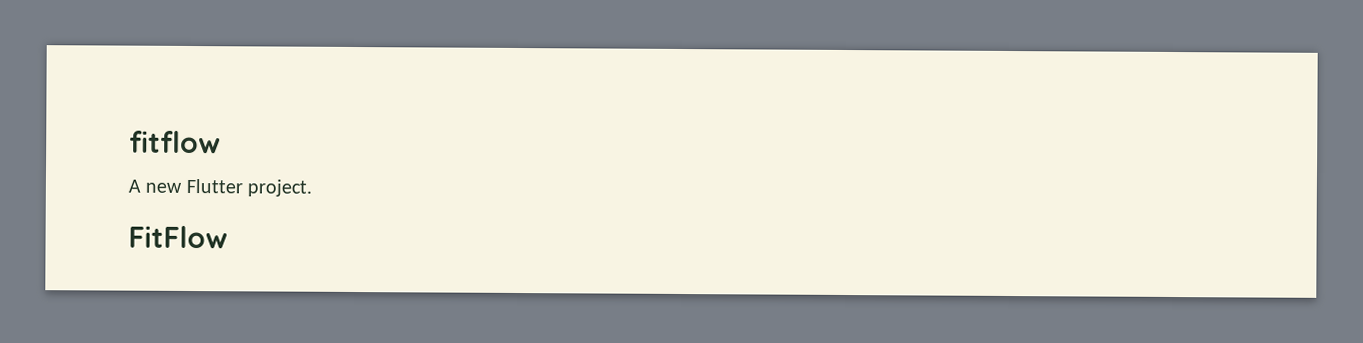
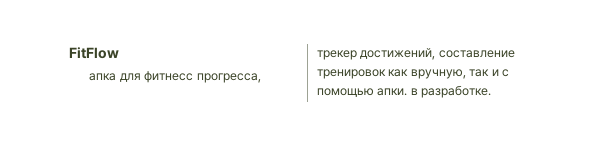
[129,130,221,154] [128,178,313,197] [128,225,228,249] fitflow // A new Flutter project. // FitFlow -> [69,47,119,59] [89,71,261,83] [317,48,515,60] [317,69,509,79] [317,85,492,98] FitFlow // апка для фитнесс прогресса, трекер достижений, составление тренировок как вручную, так и с помощью апки. в разработке.

